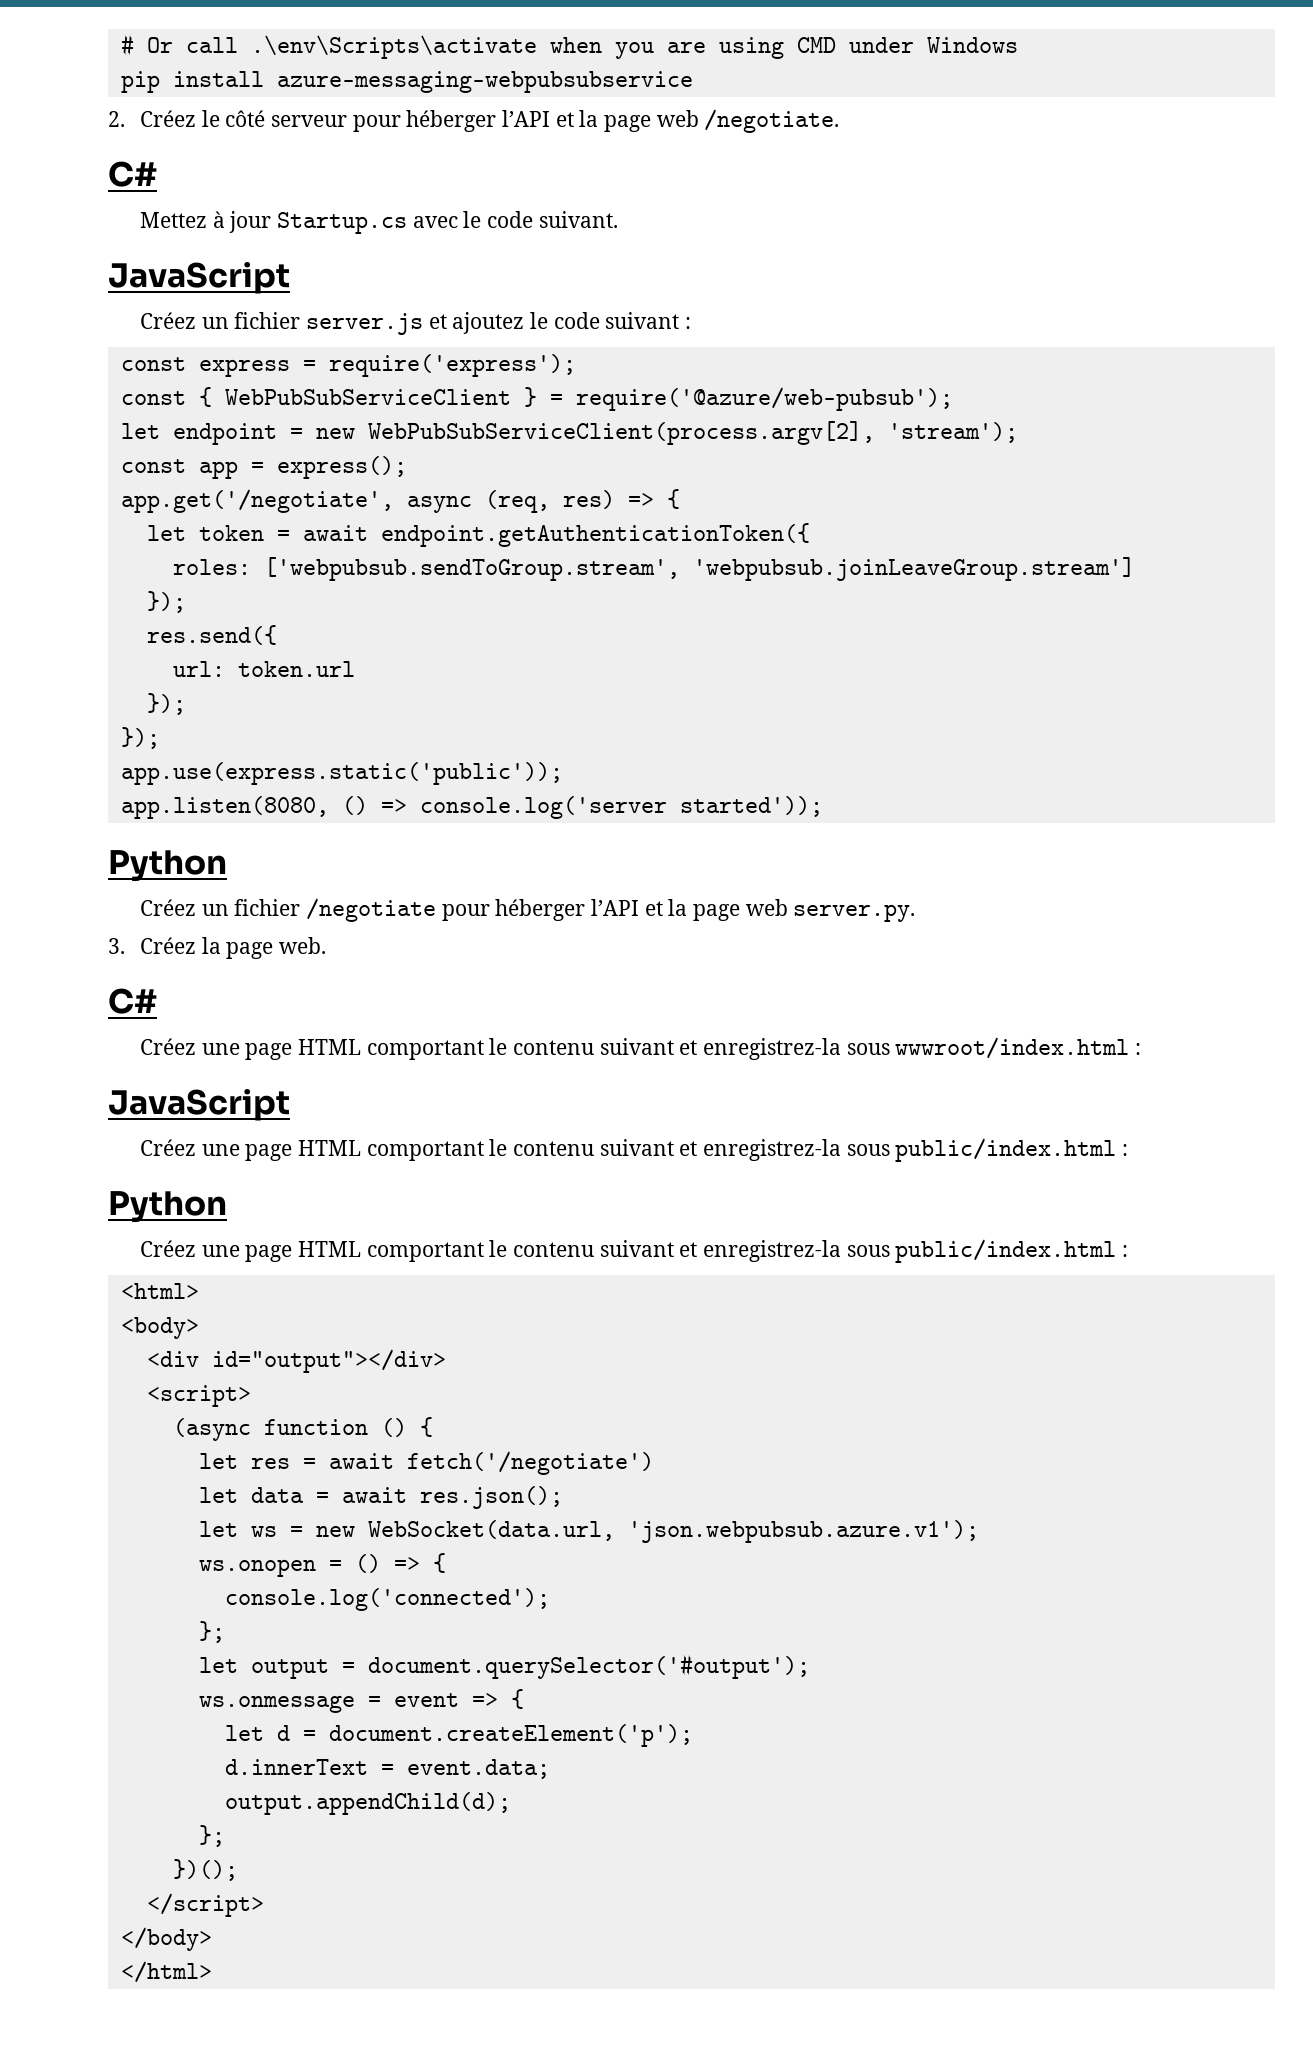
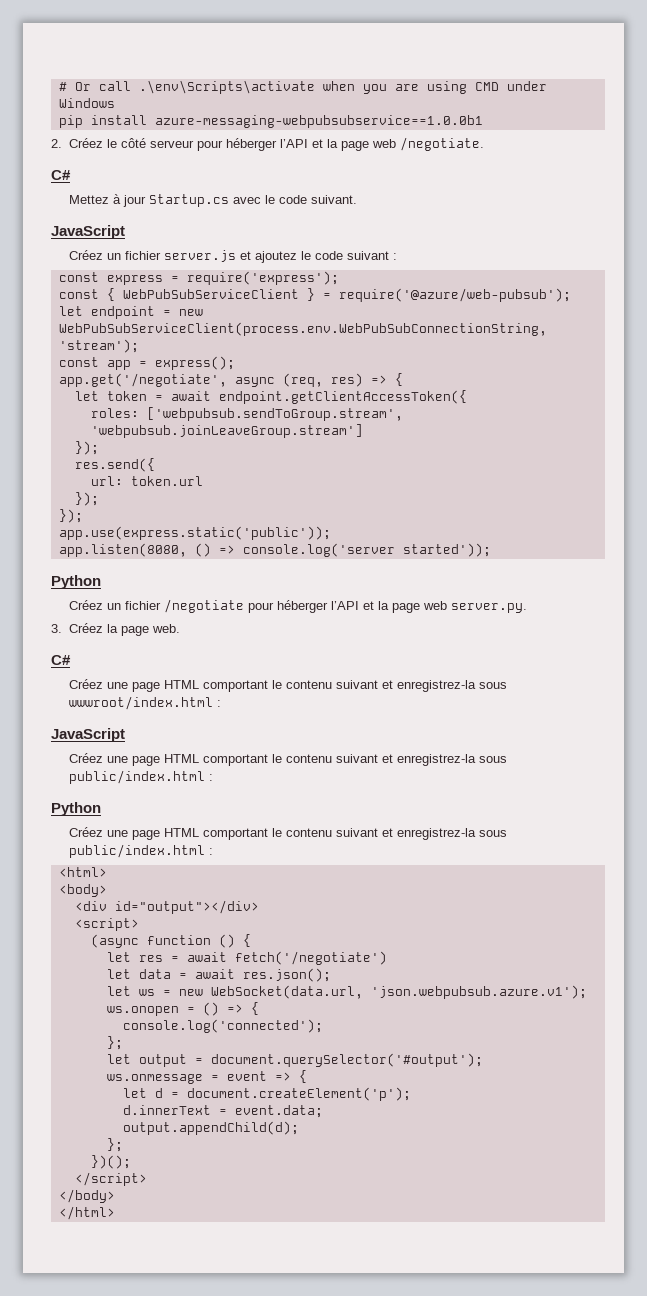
[276,71,693,93] azure-messaging-webpubsubservice -> [154,115,483,128] azure-messaging-webpubsubservice==1.0.0b1
[367,421,875,445] WebPubSubServiceClient(process.argv[2], -> [58,322,547,336] WebPubSubServiceClient(process.env.WebPubSubConnectionString,
[380,523,810,547] endpoint.getAuthenticationToken({ -> [218,390,467,404] endpoint.getClientAccessToken({

